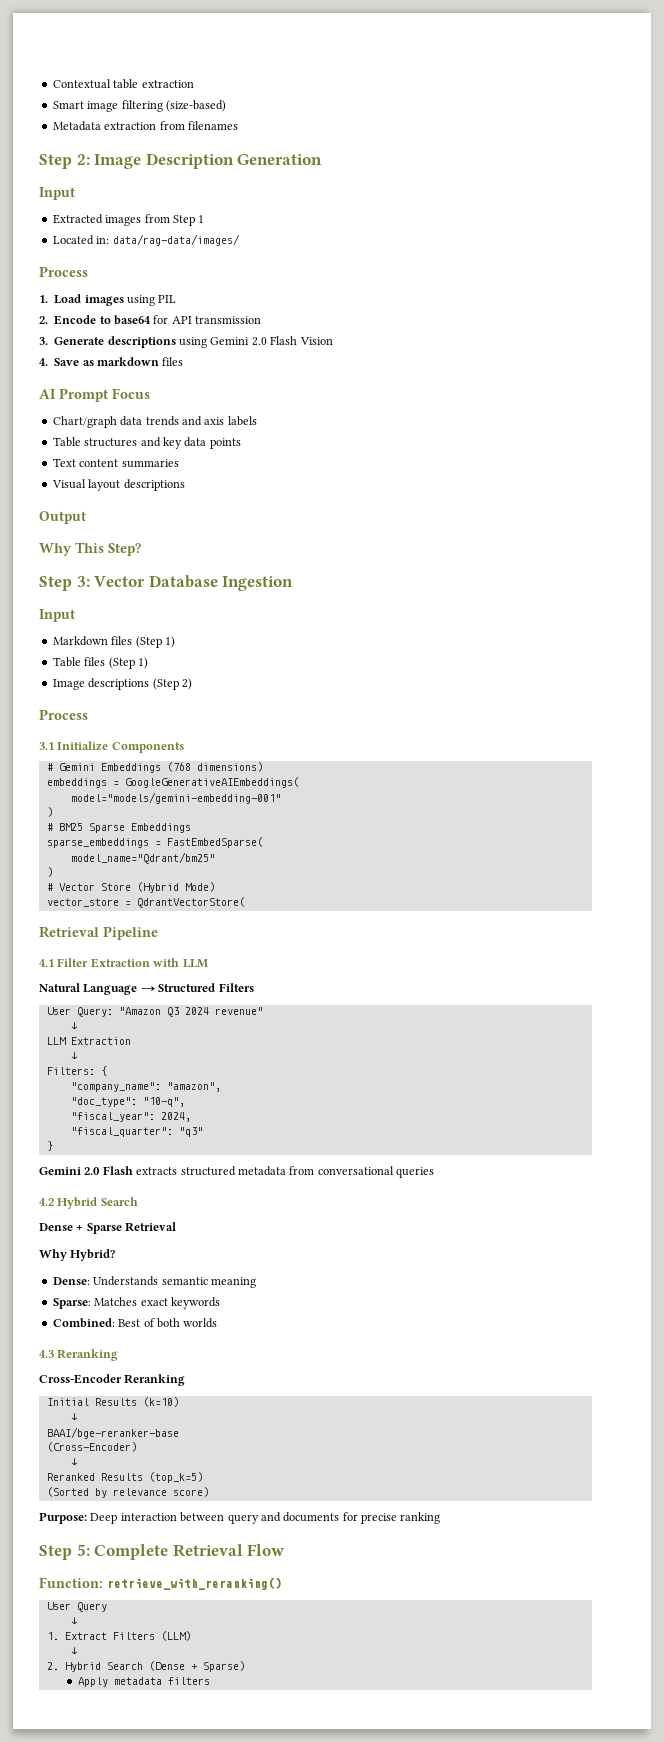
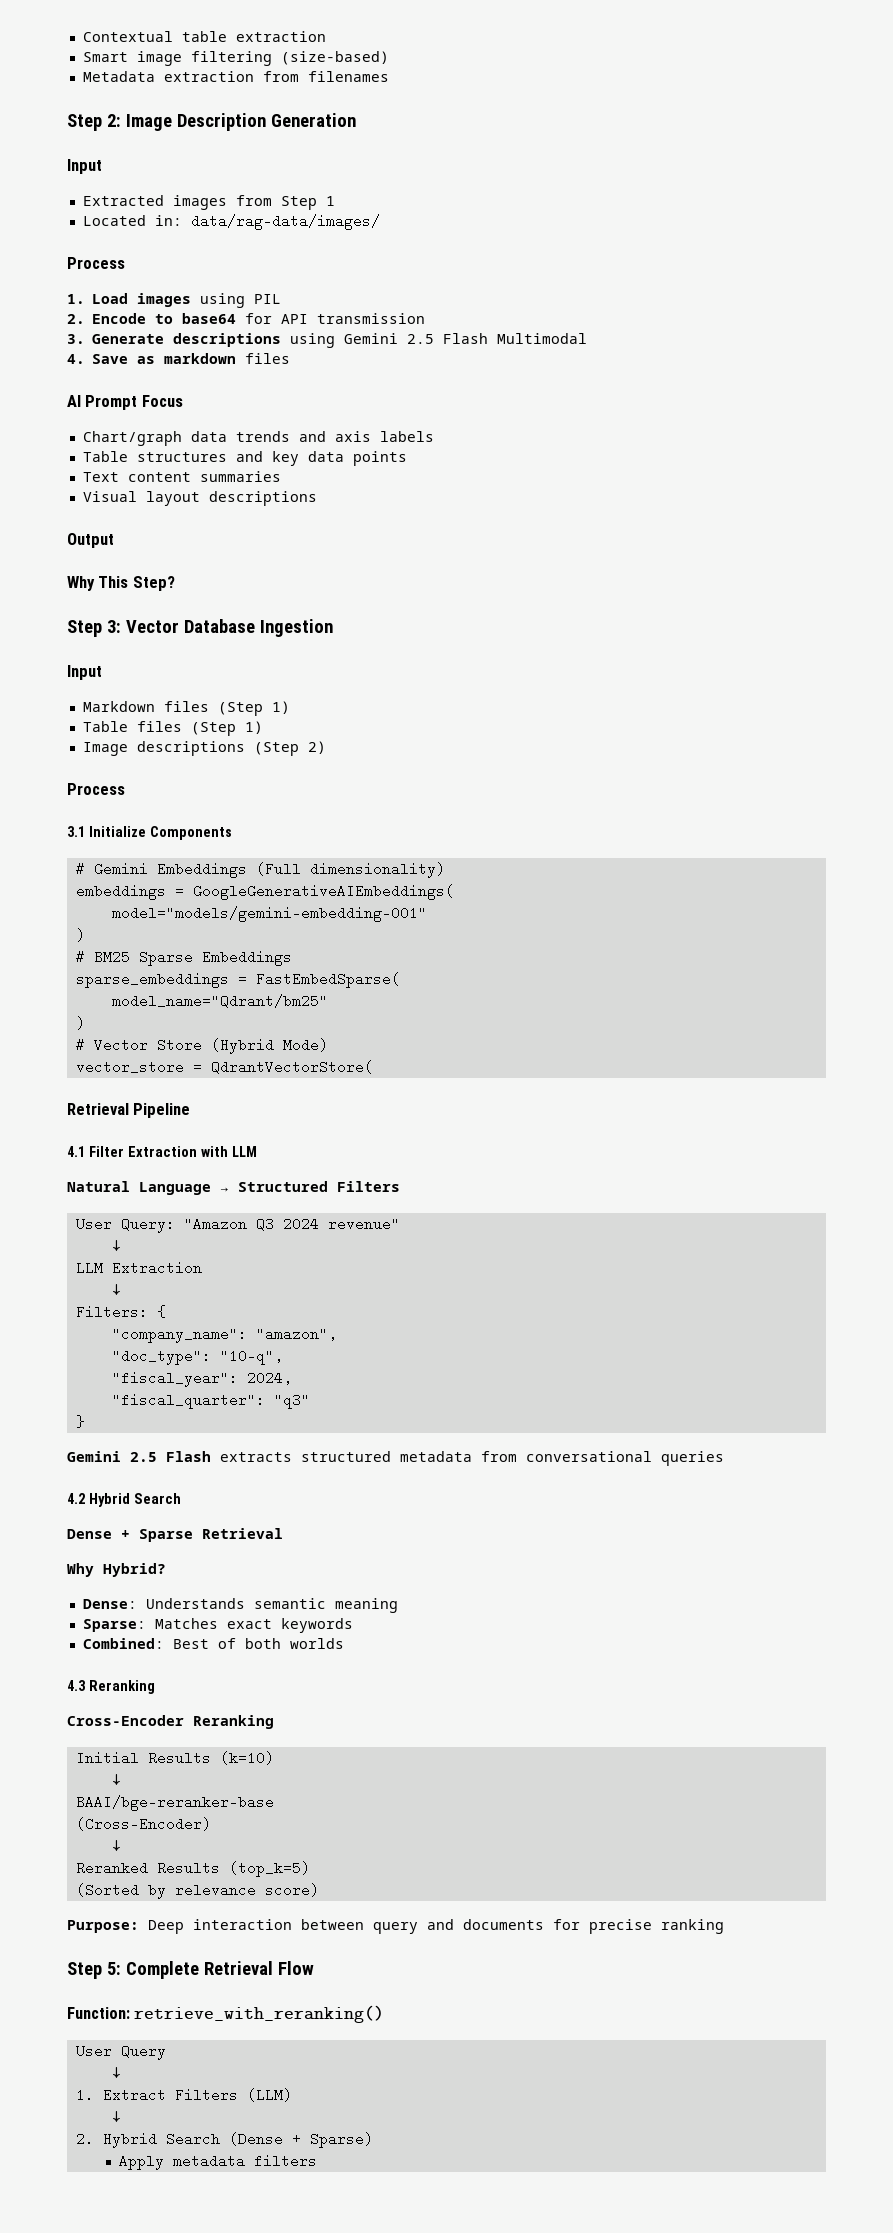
[251,336,333,346] 2.0 Flash Vision -> [407,333,588,344] 2.5 Flash Multimodal
[166,762,263,772] (768 dimensions) -> [255,862,445,878] (Full dimensionality)
[84,1167,101,1175] 2.0 -> [130,1452,157,1462] 2.5

